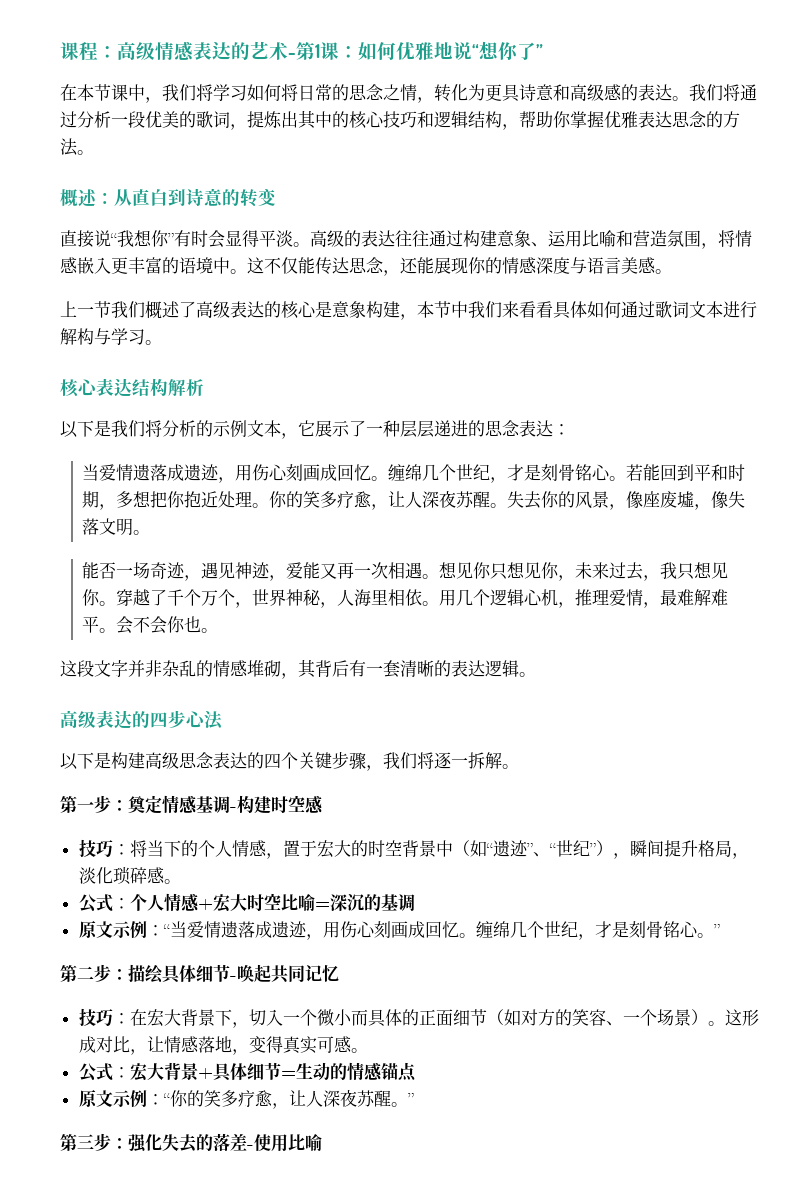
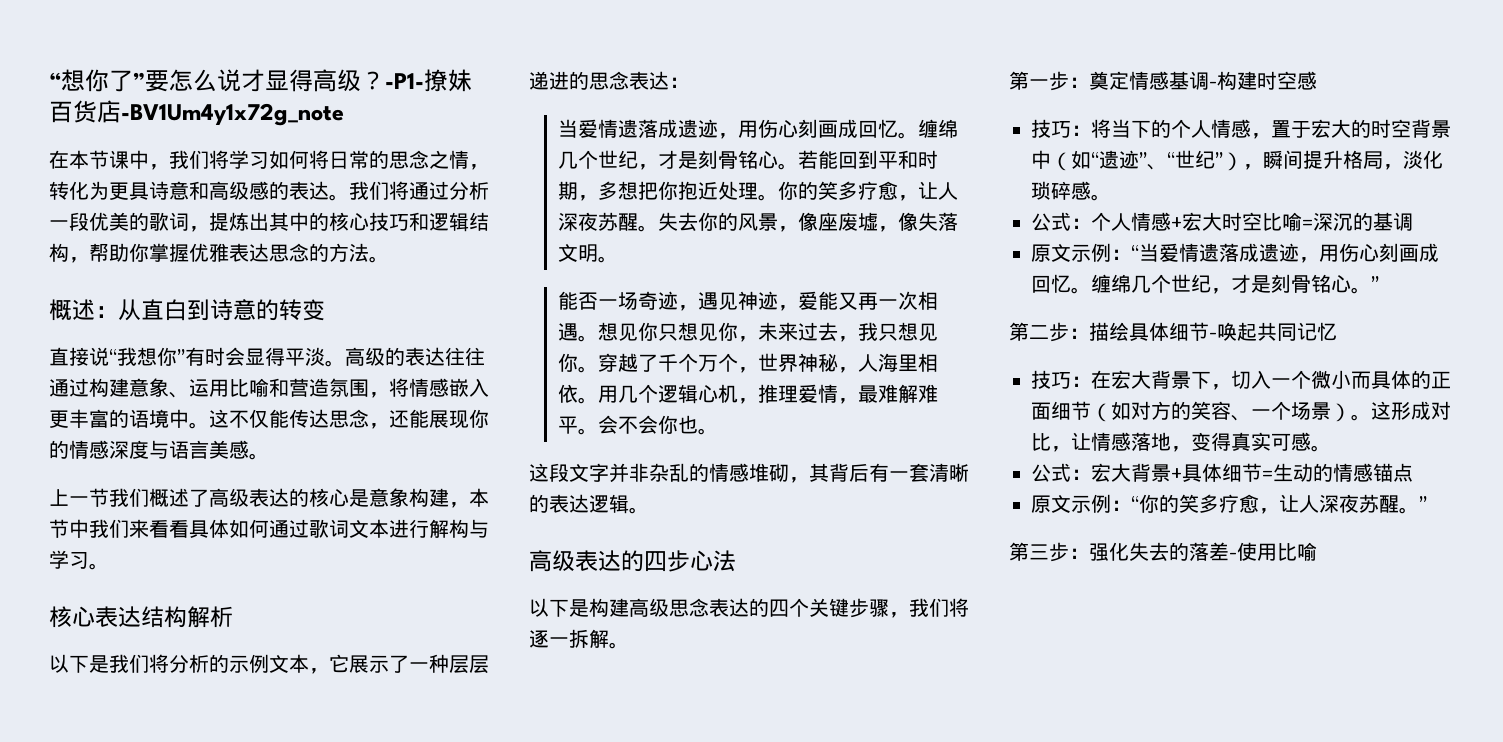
[60,41,543,61] 课程：高级情感表达的艺术-第1课：如何优雅地说“想你了” -> [49,69,472,92] [49,100,344,126] “想你了”要怎么说才显得高级？-P1-撩妹百货店-BV1Um4y1x72g_note

